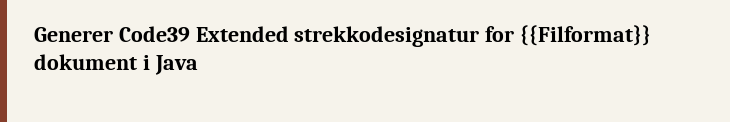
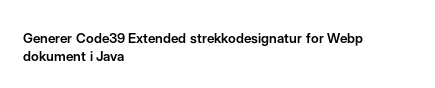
[520,25,652,46] {{Filformat}} -> [327,33,364,46] Webp

